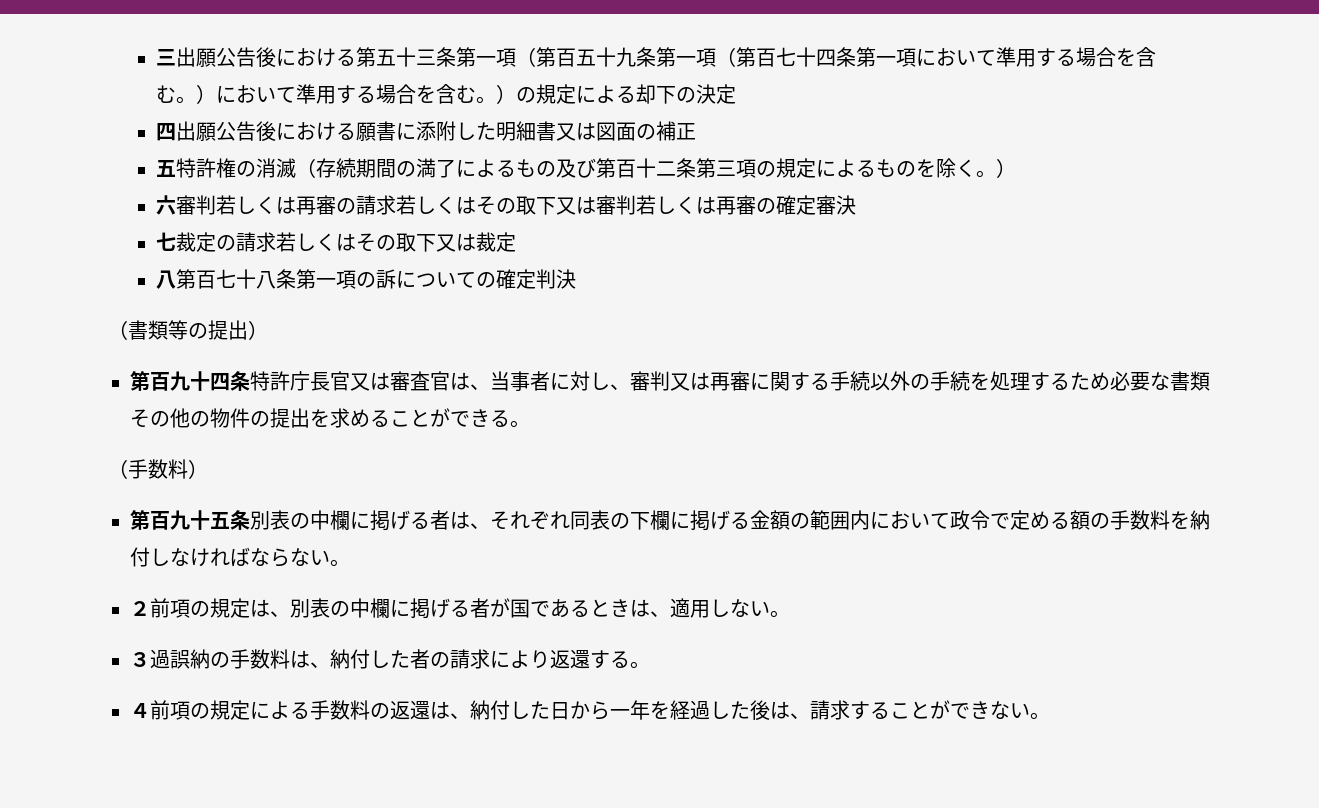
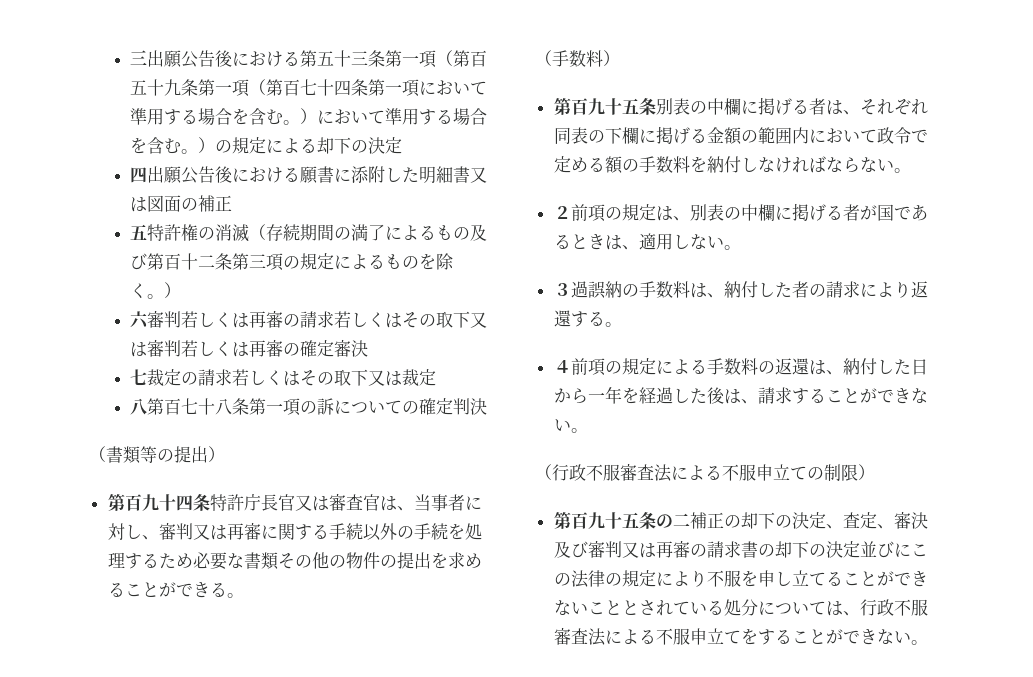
(1050, 716) none -> [535,463,875,482] [553,511,928,529] [553,540,928,558] [553,570,928,588] [553,599,928,616] [553,627,928,646] // （行政不服審査法による不服申立ての制限） // 第百九十五条の二補正の却下の決定、査定、審決及び審判又は再審の請求書の却下の決定並びにこの法律の規定により不服を申し立てることができないこととされている処分については、行政不服審査法による不服申立てをすることができない。

